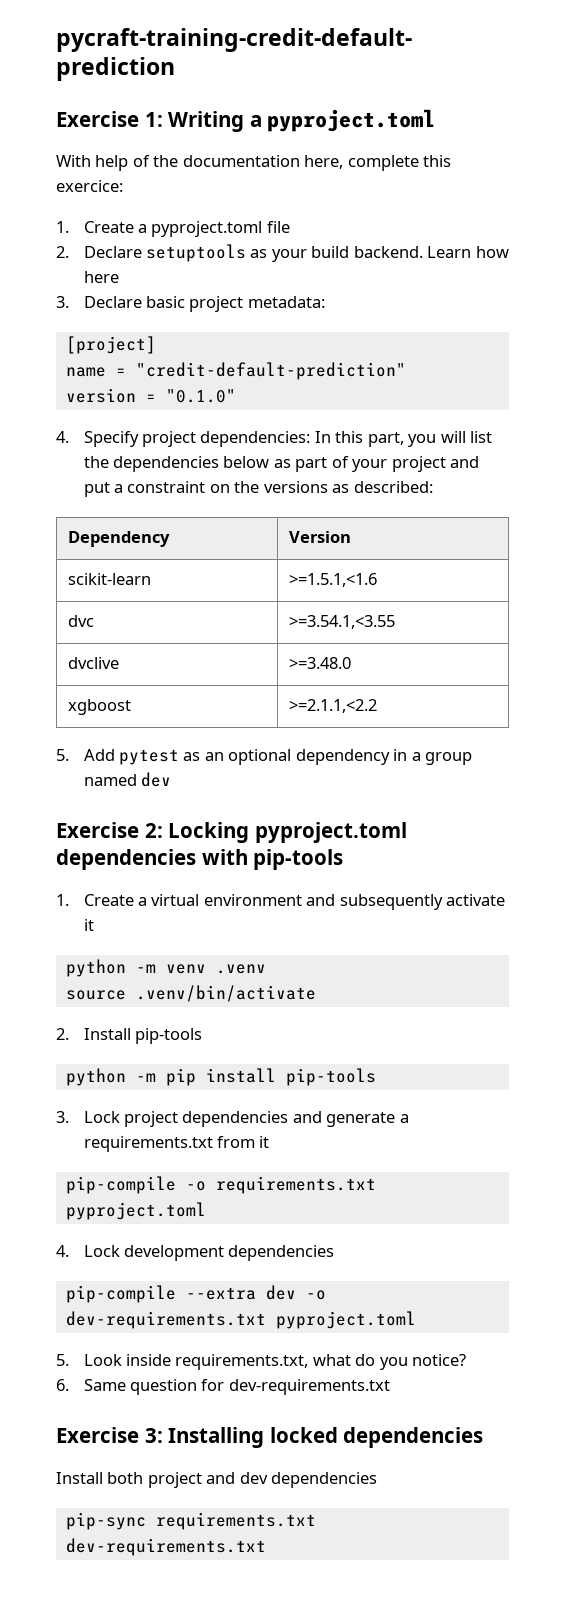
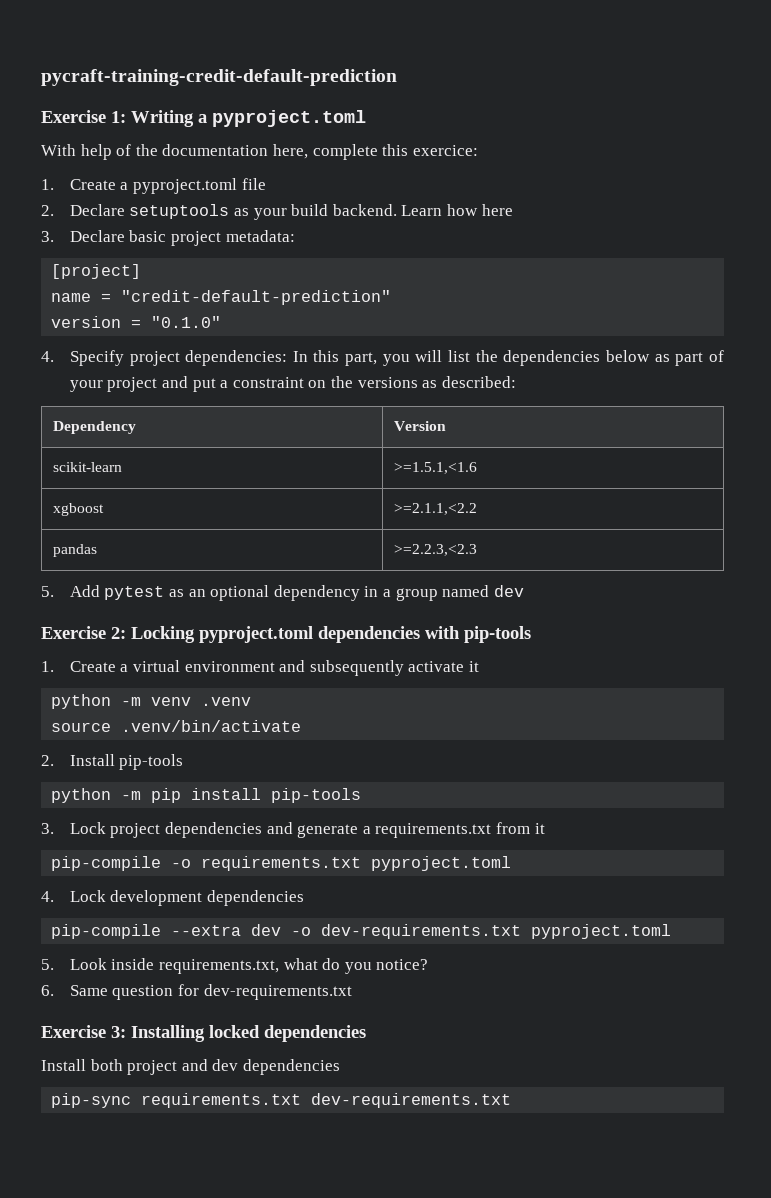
[67,615,94,627] [288,615,395,629] [67,657,119,669] [288,657,351,669] // dvc | >=3.54.1,<3.55 // dvclive | >=3.48.0 -> (478, 468) none
(377, 706) none -> [53,544,98,557] [394,544,478,556] // pandas | >=2.2.3,<2.3

